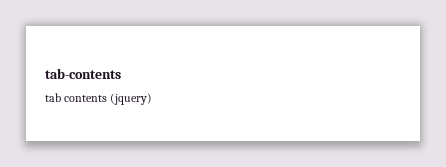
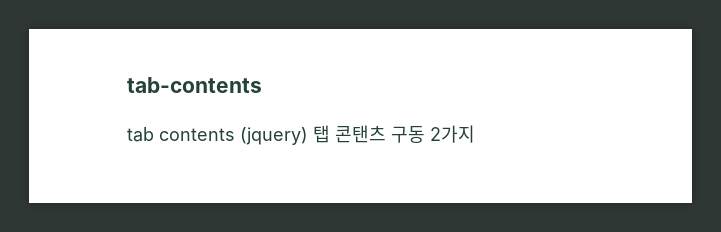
(153, 99) none -> [313,125,475,143] 탭 콘탠츠 구동 2가지

